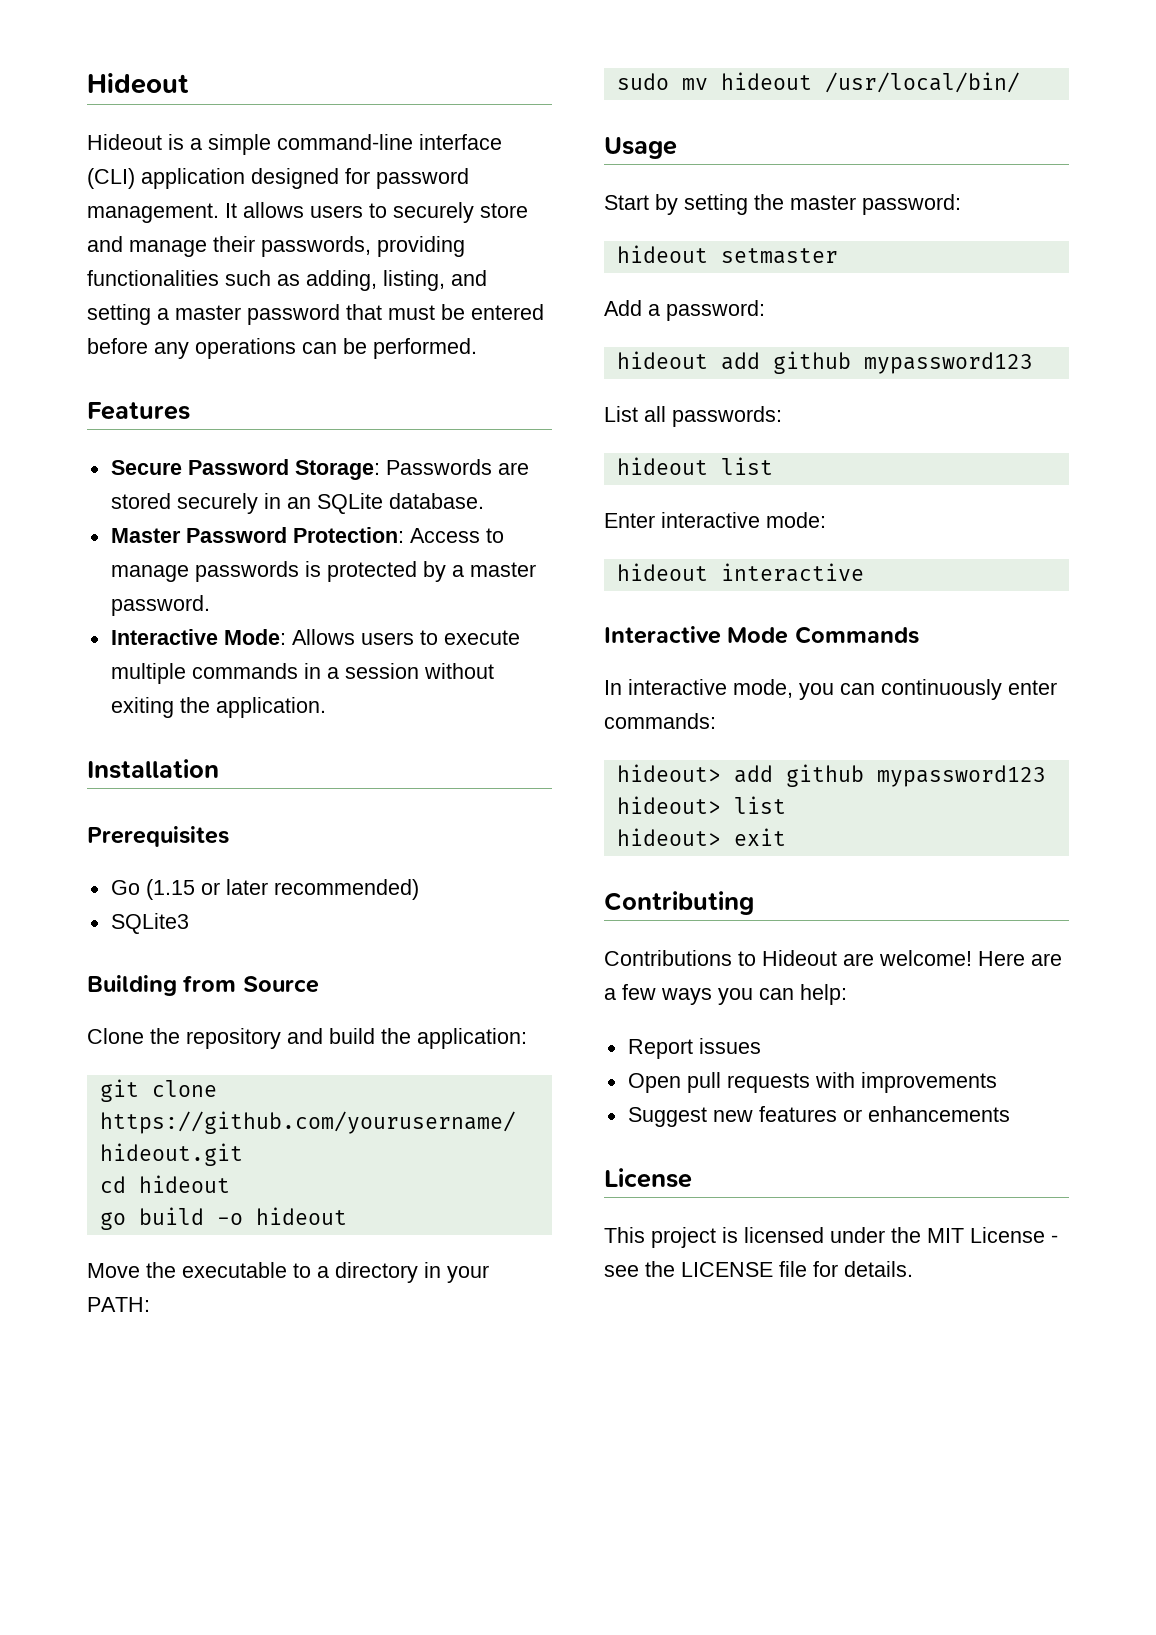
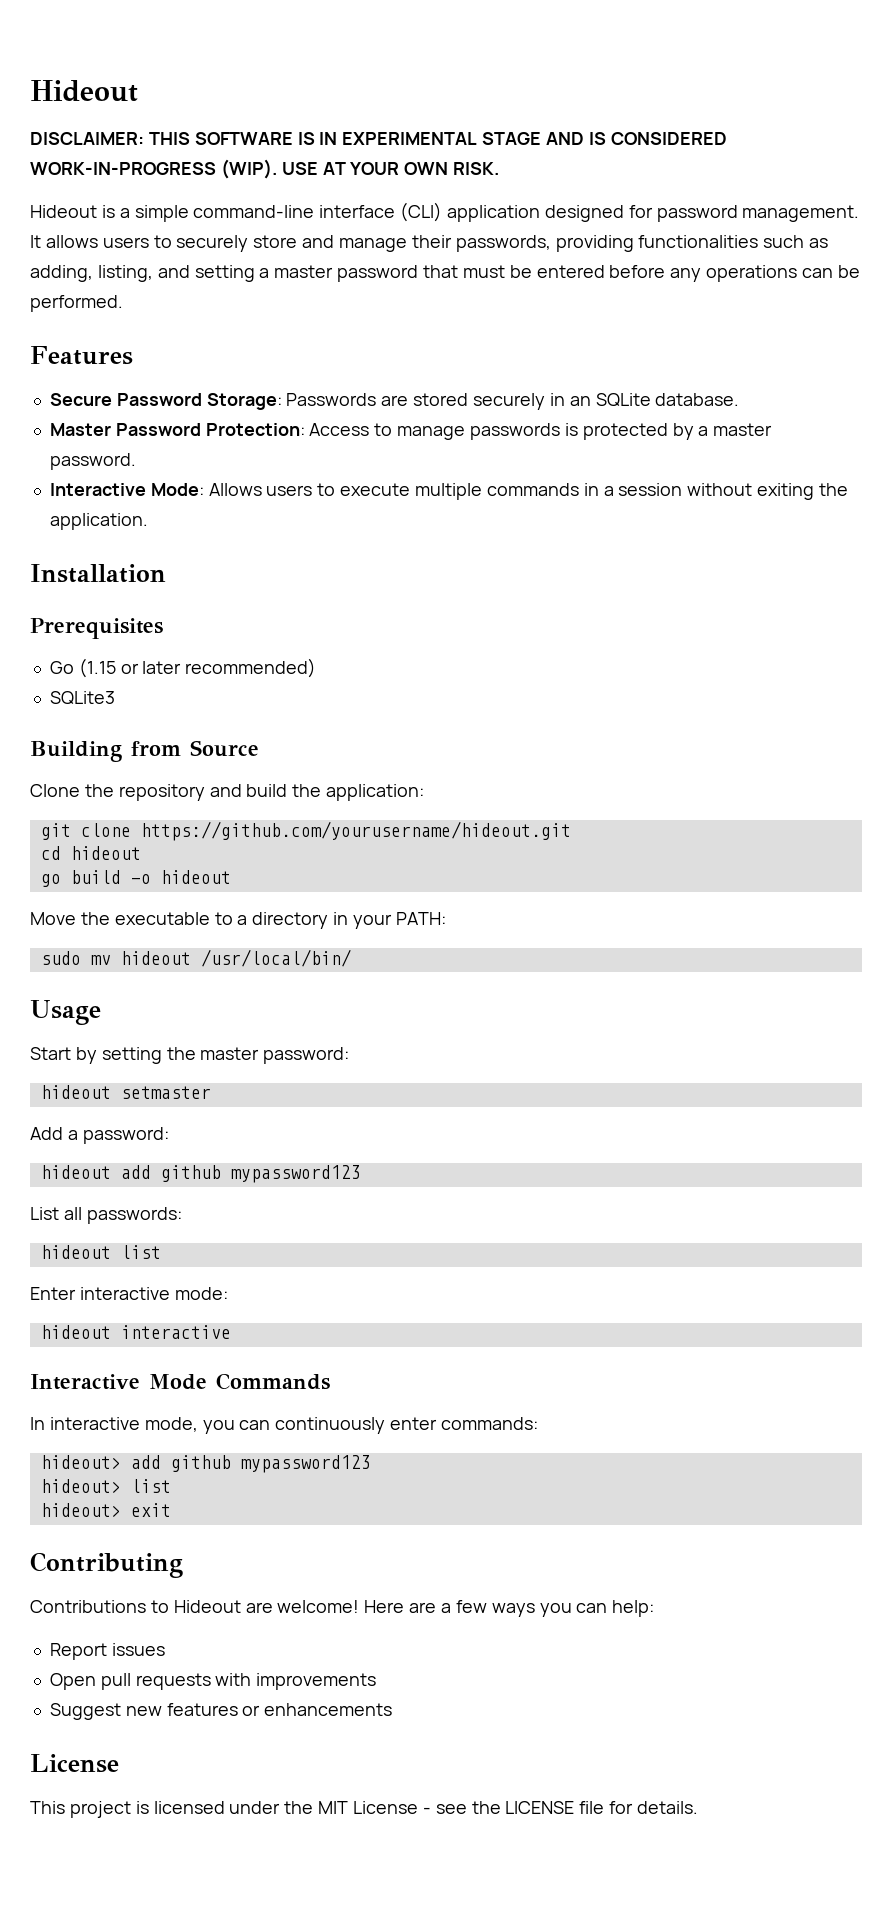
[87,73,189,94] Hideout -> [30,80,138,102] [30,132,727,145] [30,159,500,179] Hideout // DISCLAIMER: THIS SOFTWARE IS IN EXPERIMENTAL STAGE AND IS CONSIDERED WORK-IN-PROGRESS (WIP). USE AT YOUR OWN RISK.

